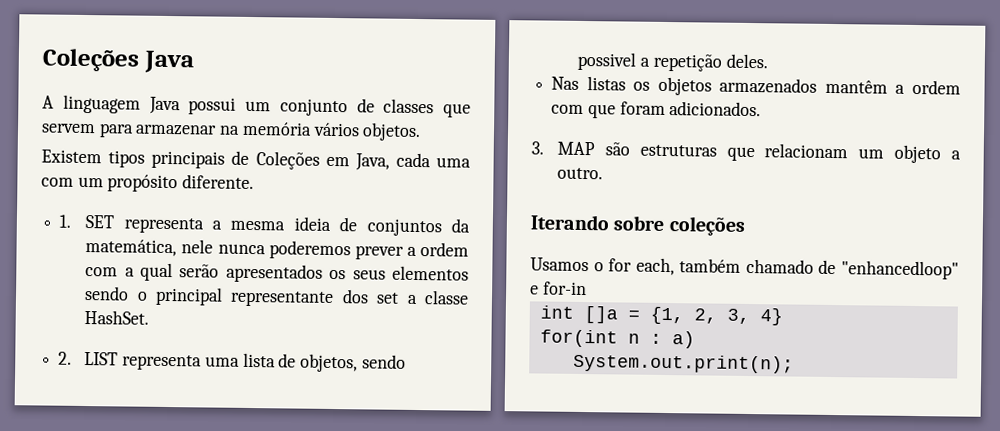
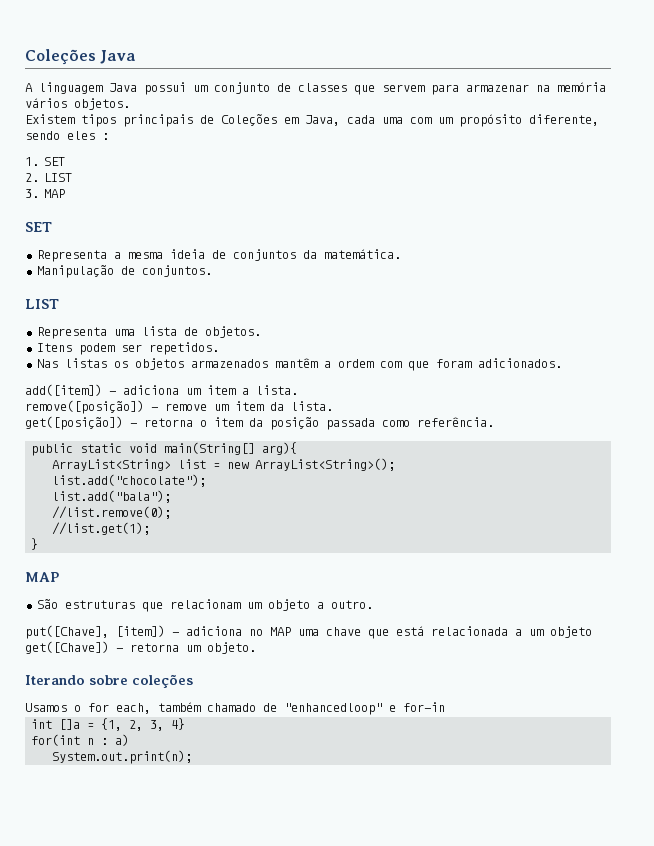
[182,174,255,190] [59,214,204,234] diferente. // 1. SET representa -> [529,114,599,126] [25,131,109,140] [25,157,66,166] [25,173,73,182] [25,189,66,198] [25,222,52,232] [36,250,107,262] diferente, sendo eles : // 1. SET // 2. LIST // 3. MAP // SET // Representa
[85,239,469,260] [85,262,469,283] [84,286,469,308] [84,310,150,325] [58,351,203,371] matemática, nele nunca poderemos prever a ordem com a qual serão apresentados os seus elementos sendo o principal representante dos set a classe HashSet. // 2. LIST representa -> [323,249,401,259] [36,265,212,278] [25,299,59,309] [36,327,107,339] matemática. // Manipulação de conjuntos. // LIST // Representa
[299,353,406,373] [577,51,768,72] objetos, sendo possivel a repetição deles. -> [204,326,261,338] [36,342,219,355] objetos. // Itens podem ser repetidos.
[531,141,630,156] 3. MAP são -> [25,384,298,396] [25,400,333,414] [25,416,494,430] [31,442,298,456] [52,458,396,471] [52,474,207,487] [52,490,172,503] [52,506,172,519] [52,522,151,535] [31,538,39,550] [25,572,59,582] [36,599,58,609] add([item]) - adiciona um item a lista. // remove([posição]) - remove um item da lista. // get([posição]) - retorna o item da posição passada como referência. // public static void main(String[] arg){ // ArrayList<String> list = new ArrayList<String>(); // list.add("chocolate"); // list.add("bala"); // //list.remove(0); // //list.get(1); // } // MAP // São
(604, 173) none -> [25,625,592,639] [25,641,256,654] // put([Chave], [item]) - adiciona no MAP uma chave que está relacionada a um objeto get([Chave]) - retorna um objeto.

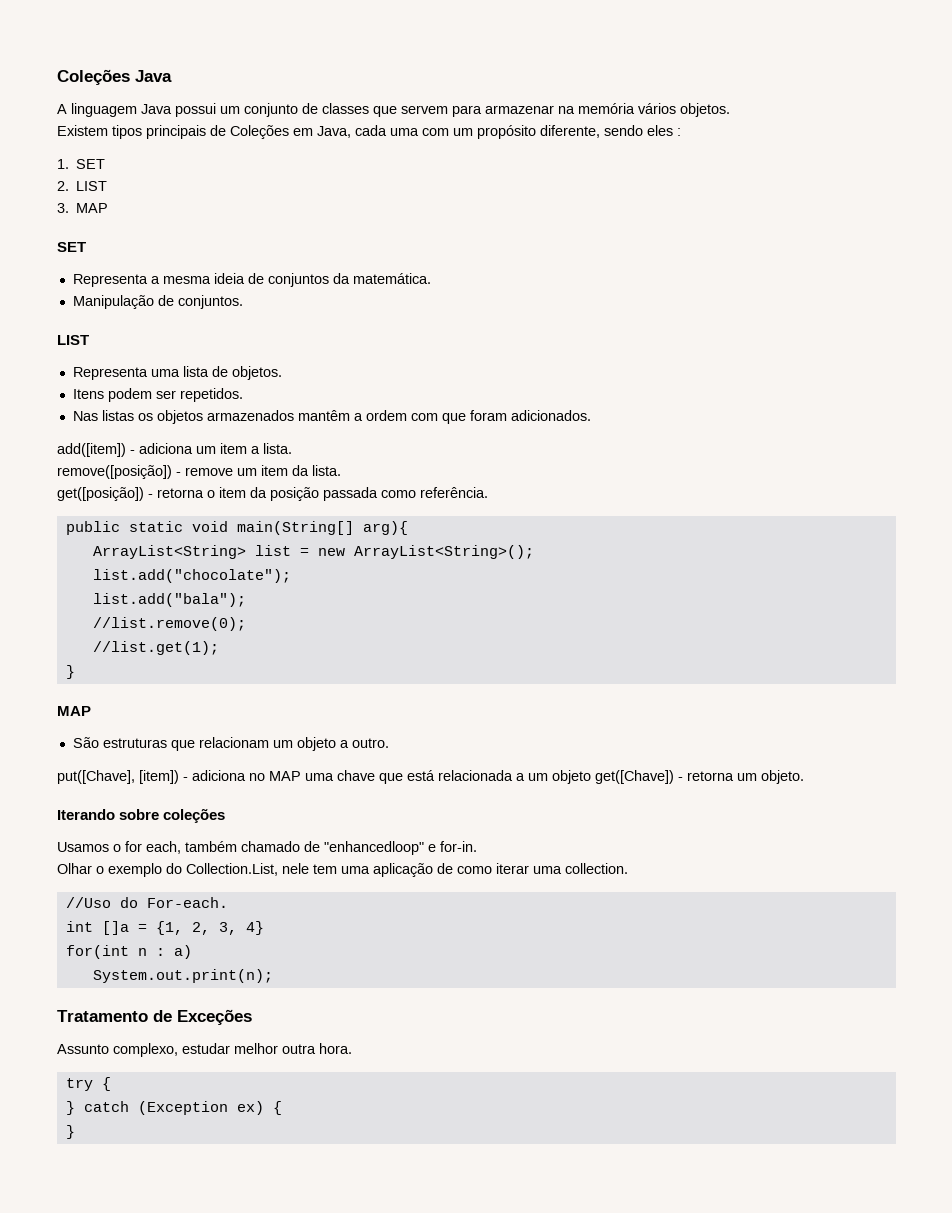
[403,702,445,712] for-in -> [440,841,477,852] [57,863,628,877] [65,897,228,908] for-in. // Olhar o exemplo do Collection.List, nele tem uma aplicação de como iterar uma collection. // //Uso do For-each.
(193, 757) none -> [57,1009,252,1025] [57,1043,352,1057] [65,1077,111,1091] [65,1101,282,1115] [65,1125,75,1139] // Tratamento de Exceções // Assunto complexo, estudar melhor outra hora. // try { // } catch (Exception ex) { // }

